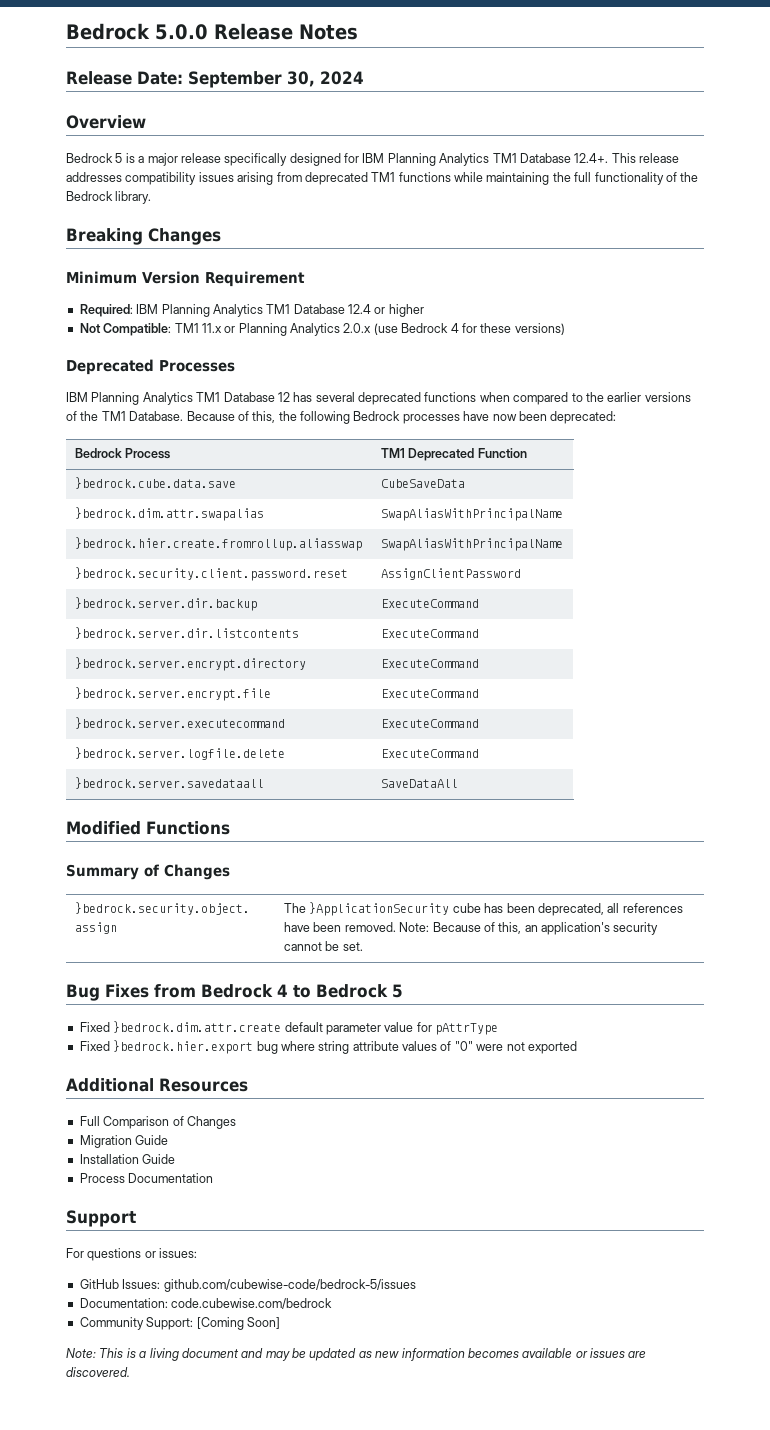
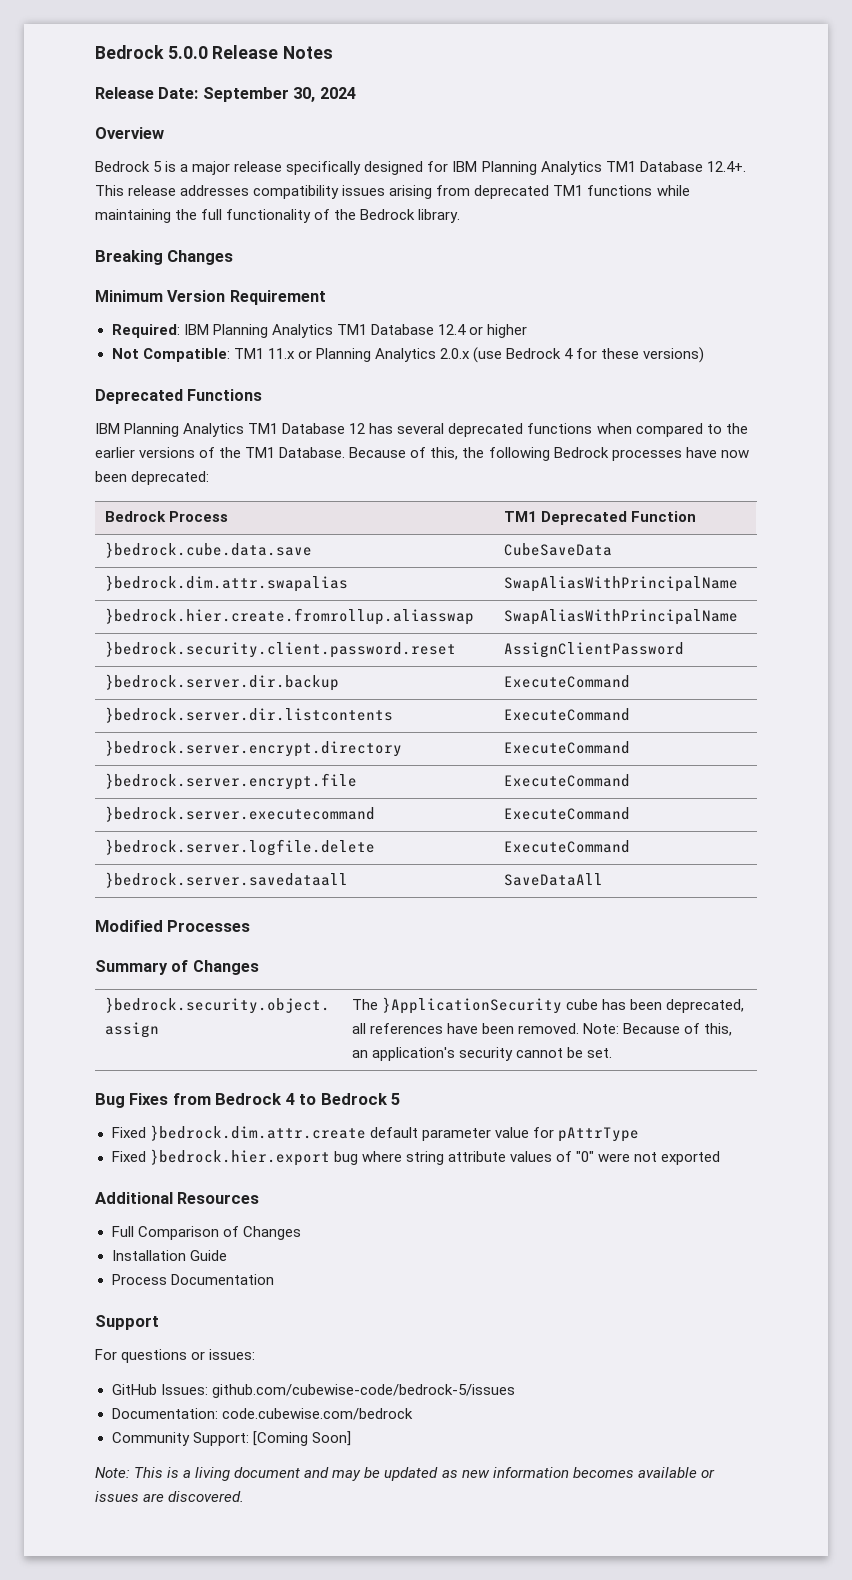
[159,360,235,372] Processes -> [187,389,263,401] Functions
[146,821,230,835] Functions -> [167,920,251,932] Processes
[79,1135,169,1148] // Migration Guide -> (301, 1233) none

